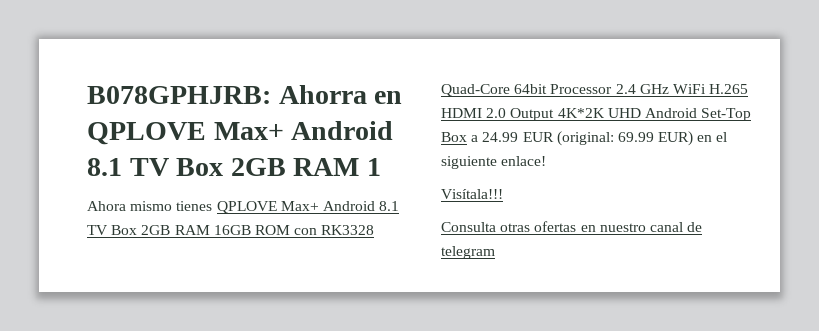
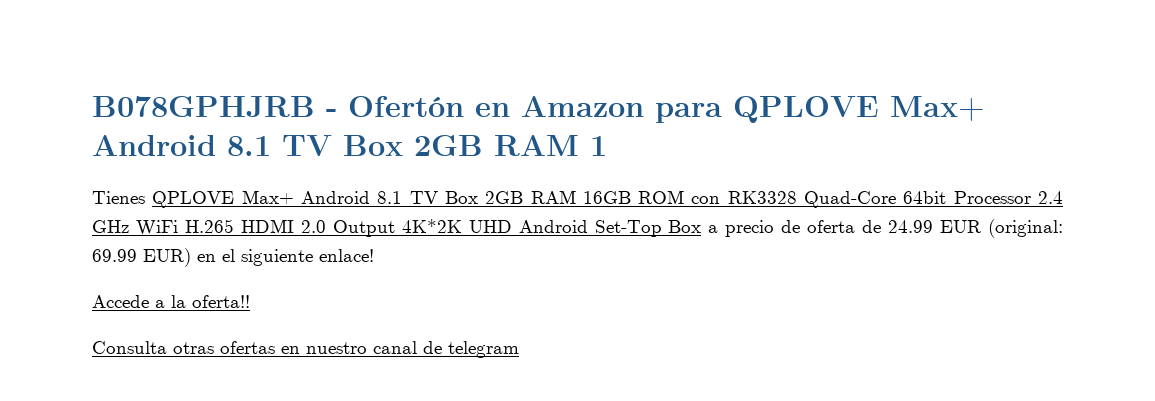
[87,85,403,104] B078GPHJRB: Ahorra en -> [92,96,722,123] B078GPHJRB - Ofertón en Amazon para
[87,201,213,211] Ahora mismo tienes -> [92,191,145,204] Tienes
(479, 138) none -> [725,220,882,237] precio de oferta de
[441,189,503,199] Visítala!!! -> [92,295,250,308] Accede a la oferta!!

